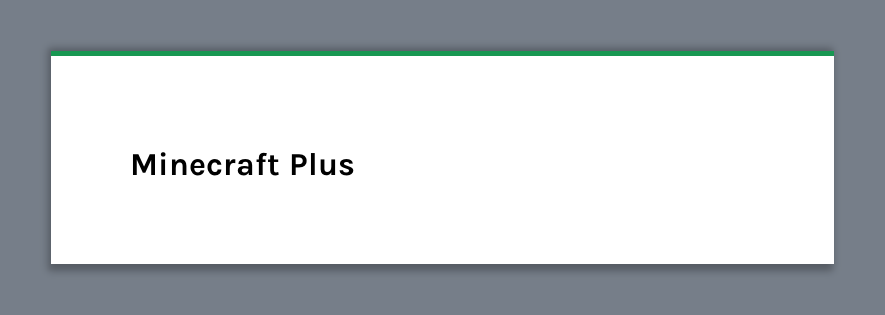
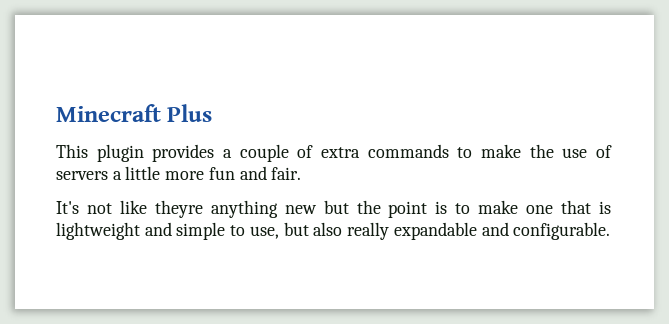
(355, 164) none -> [56,144,613,162] [56,166,302,180] [56,200,612,218] [56,222,611,240] // This plugin provides a couple of extra commands to make the use of servers a little more fun and fair. // It's not like theyre anything new but the point is to make one that is lightweight and simple to use, but also really expandable and configurable.

